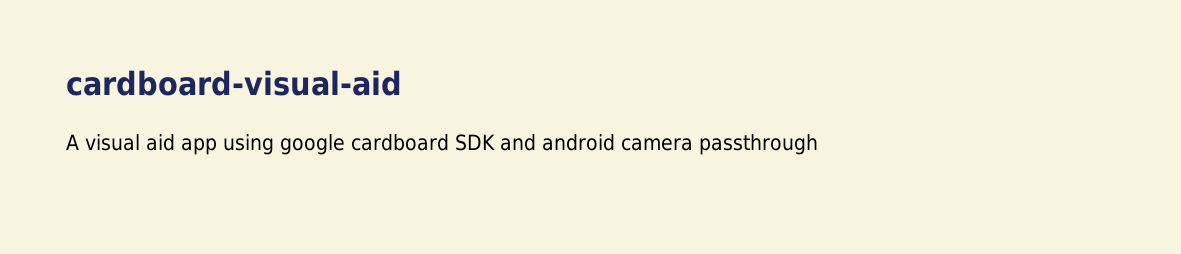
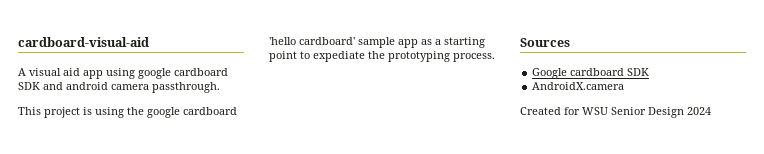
[699,134,818,155] passthrough -> [152,82,220,93] [18,107,237,118] [269,37,485,48] [269,51,495,62] [520,38,570,47] [532,68,650,79] [532,82,625,90] [520,107,711,118] passthrough. // This project is using the google cardboard 'hello cardboard' sample app as a starting point to expediate the prototyping process. // Sources // Google cardboard SDK // AndroidX.camera // Created for WSU Senior Design 2024

